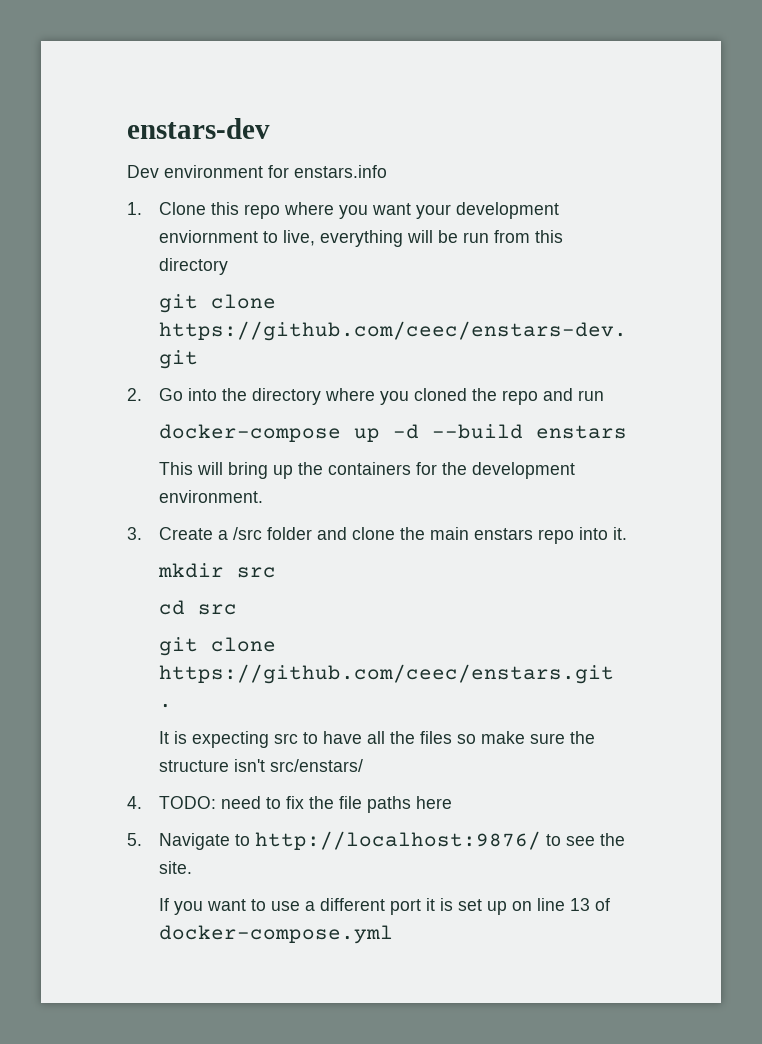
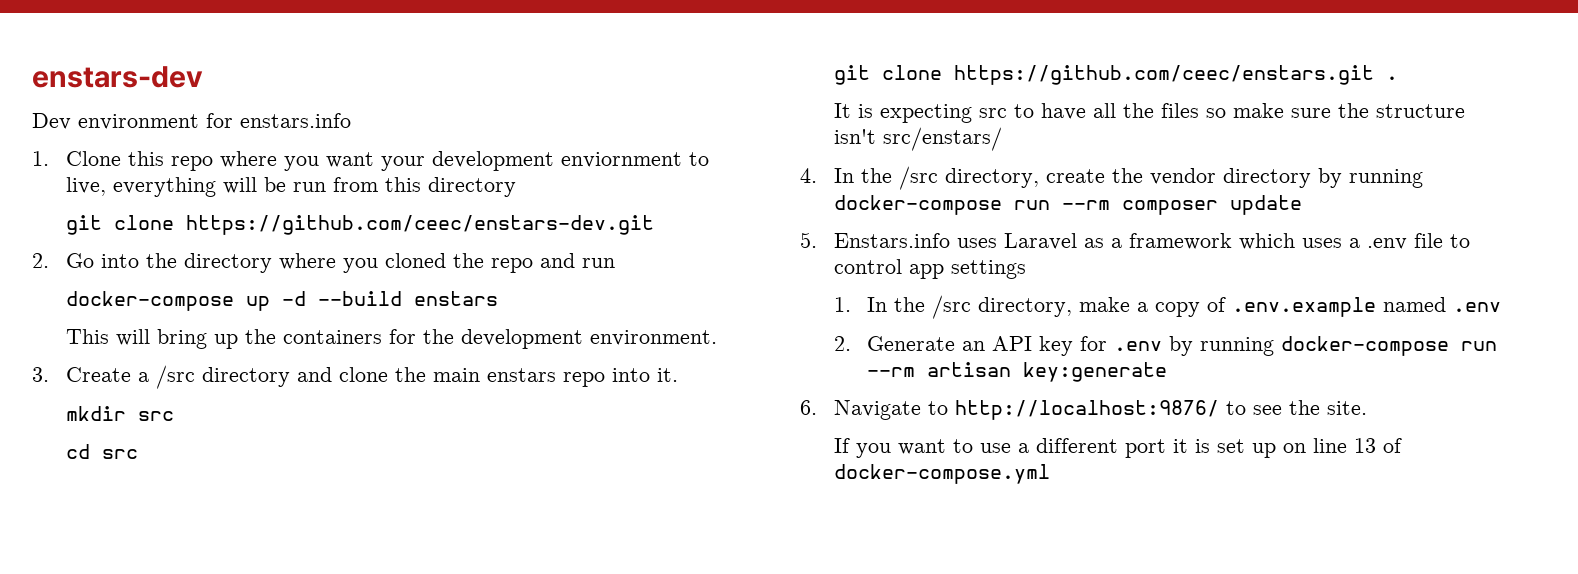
[267,527,313,540] folder -> [201,367,290,387] directory
[159,796,453,813] [127,833,142,846] TODO: need to fix the file paths here // 5. -> [833,166,1423,190] [833,195,1302,215] [800,232,1470,250] [833,259,1026,279] [833,295,1502,319] [833,336,1498,356] [867,362,1168,382] [800,400,817,415] In the /src directory, create the vendor directory by running docker-compose run --rm composer update // 5. Enstars.info uses Laravel as a framework which uses a .env file to control app settings // 1. In the /src directory, make a copy of .env.example named .env // 2. Generate an API key for .env by running docker-compose run --rm artisan key:generate // 6.

